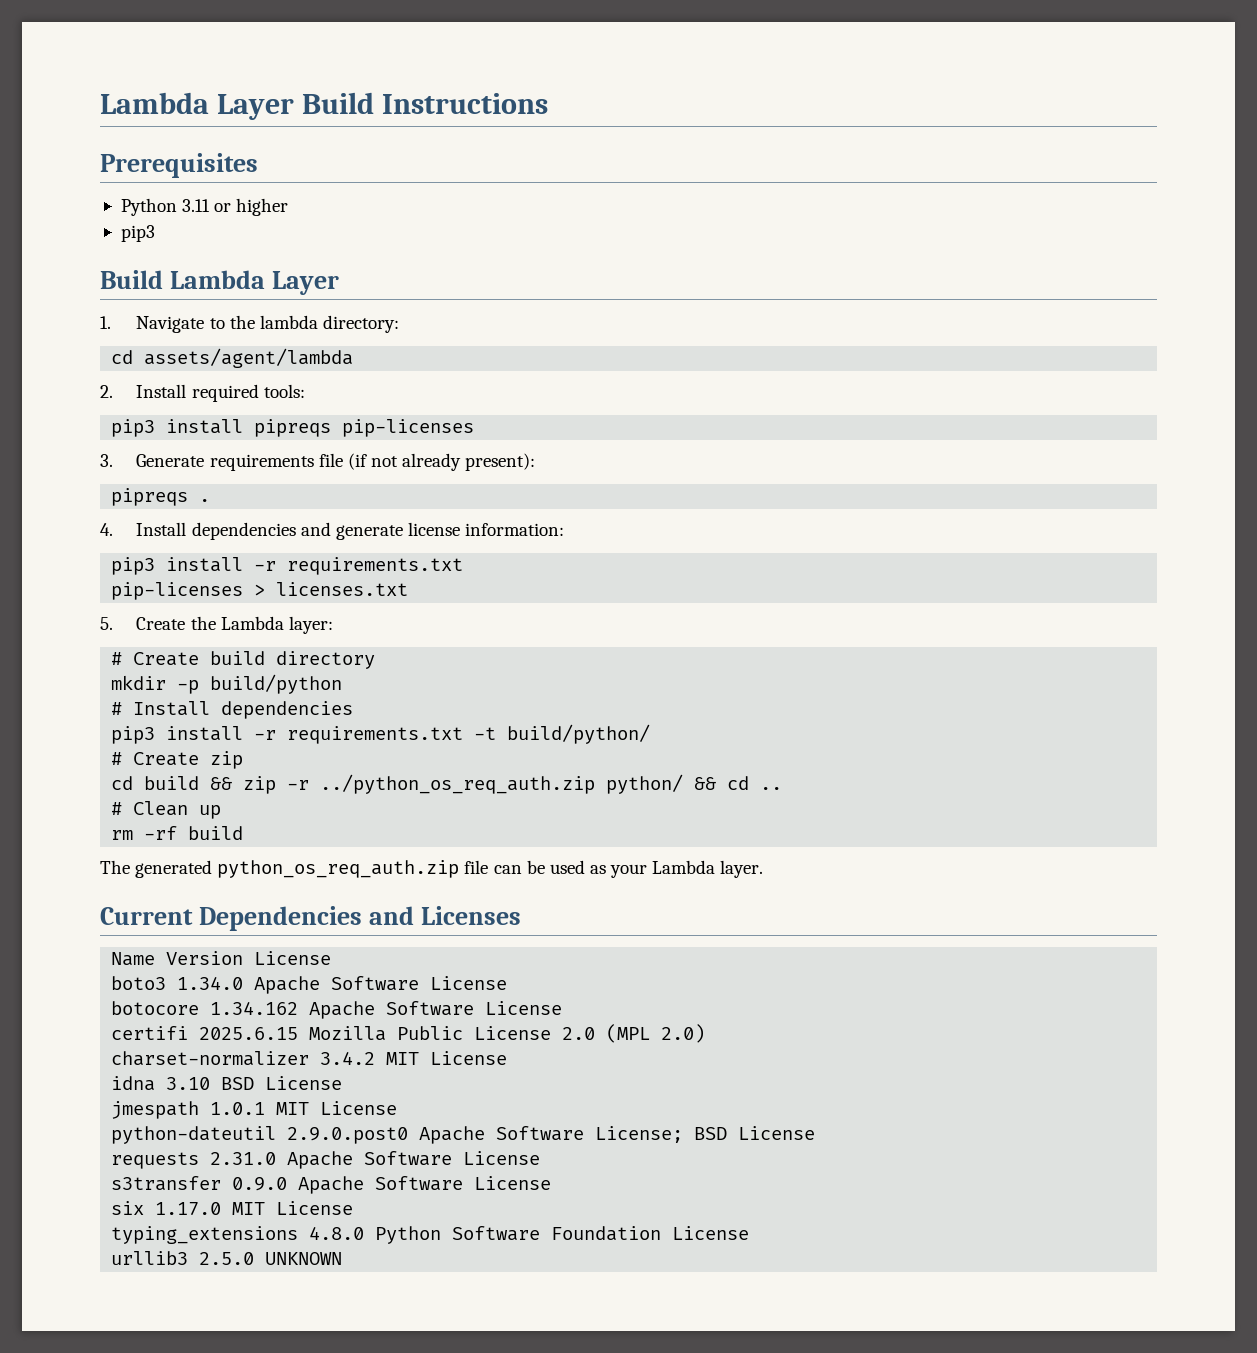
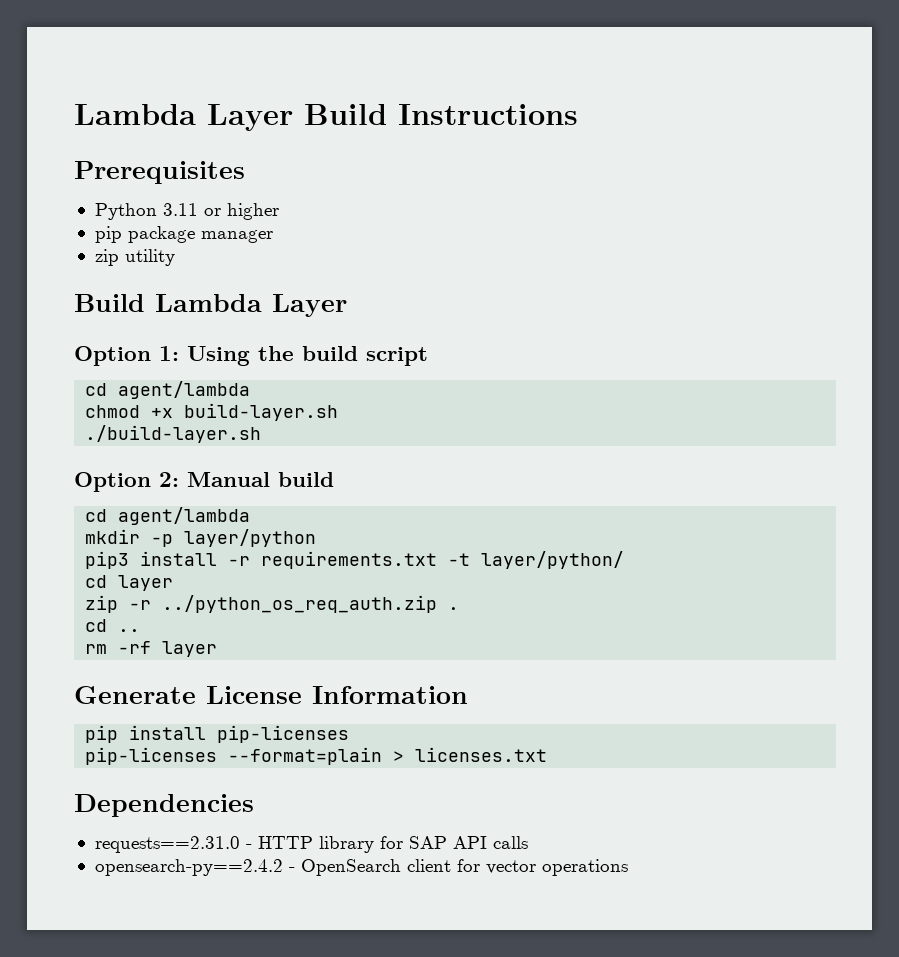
[120,225,155,242] [100,270,339,295] [100,315,400,333] [111,348,354,368] [100,384,305,402] [111,419,475,437] [100,453,536,471] [111,488,211,506] [100,522,565,540] [111,557,464,575] [111,582,409,600] [100,616,333,634] [111,651,376,669] [111,674,343,694] [111,701,354,719] pip3 // Build Lambda Layer // 1. Navigate to the lambda directory: // cd assets/agent/lambda // 2. Install required tools: // pip3 install pipreqs pip-licenses // 3. Generate requirements file (if not already present): // pipreqs . // 4. Install dependencies and generate license information: // pip3 install -r requirements.txt // pip-licenses > licenses.txt // 5. Create the Lambda layer: // # Create build directory // mkdir -p build/python // # Install dependencies -> [94,226,273,243] [94,249,175,266] [74,294,347,317] [74,346,428,366] [85,381,251,399] [85,403,339,421] [85,425,262,443] [74,472,334,492] [85,507,251,525] [85,529,317,547] pip package manager // zip utility // Build Lambda Layer // Option 1: Using the build script // cd agent/lambda // chmod +x build-layer.sh // ./build-layer.sh // Option 2: Manual build // cd agent/lambda // mkdir -p layer/python
[507,724,651,744] [111,751,244,769] [111,776,233,790] build/python/ // # Create zip // cd build && -> [481,551,625,569] [85,575,174,591] layer/python/ // cd layer //
[606,774,717,794] python/ && -> [448,607,460,610] . //
[111,801,222,819] // # Clean up -> (141, 630) none
[188,826,244,840] [100,860,764,878] [100,906,521,931] [111,951,332,966] [111,976,508,994] [111,1001,563,1019] [111,1024,706,1043] [111,1051,508,1066] [111,1076,343,1091] [111,1101,398,1119] [111,1126,816,1144] [111,1151,541,1169] [111,1176,552,1194] [111,1201,354,1215] [111,1226,750,1244] [111,1251,343,1265] build // The generated python_os_req_auth.zip file can be used as your Lambda layer. // Current Dependencies and Licenses // Name Version License // boto3 1.34.0 Apache Software License // botocore 1.34.162 Apache Software License // certifi 2025.6.15 Mozilla Public License 2.0 (MPL 2.0) // charset-normalizer 3.4.2 MIT License // idna 3.10 BSD License // jmespath 1.0.1 MIT License // python-dateutil 2.9.0.post0 Apache Software License; BSD License // requests 2.31.0 Apache Software License // s3transfer 0.9.0 Apache Software License // six 1.17.0 MIT License // typing_extensions 4.8.0 Python Software Foundation License // urllib3 2.5.0 UNKNOWN -> [162,641,218,657] [74,686,468,704] [85,725,350,743] [85,747,548,765] [74,794,254,817] [94,836,528,853] [94,859,628,876] layer // Generate License Information // pip install pip-licenses // pip-licenses --format=plain > licenses.txt // Dependencies // requests==2.31.0 - HTTP library for SAP API calls // opensearch-py==2.4.2 - OpenSearch client for vector operations

